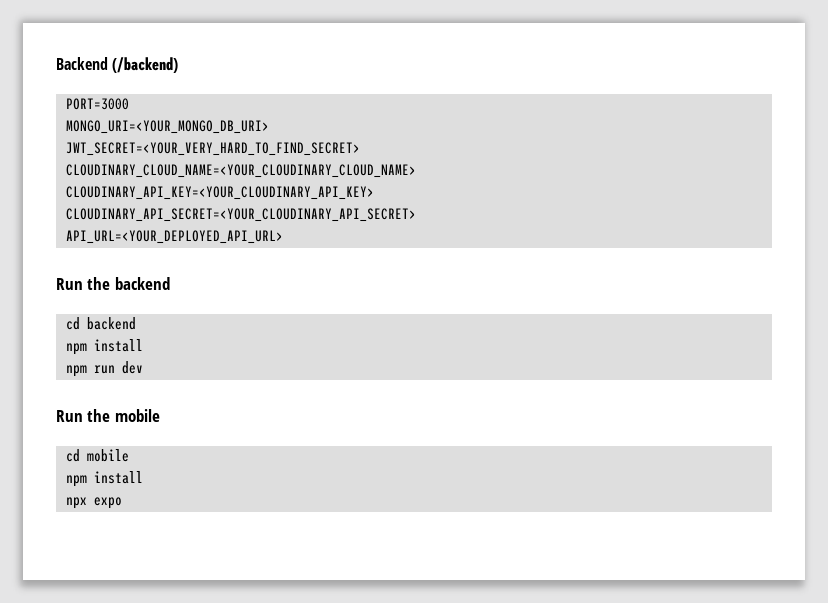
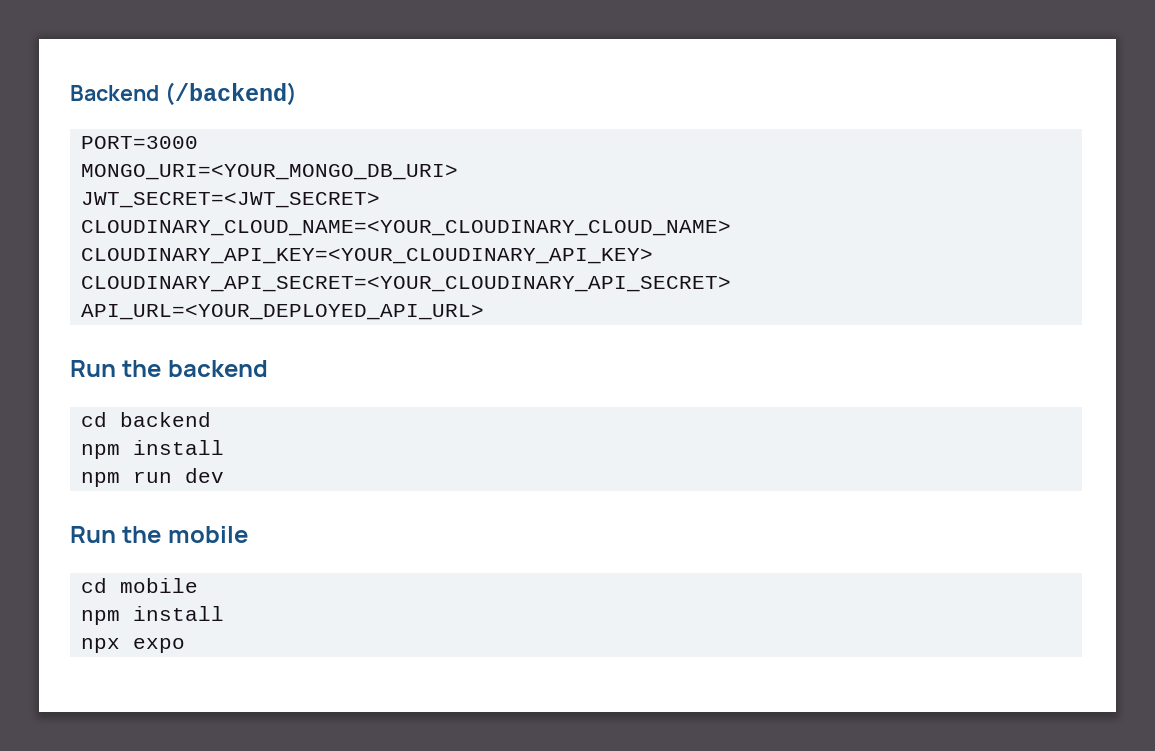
[66,142,361,156] JWT_SECRET=<YOUR_VERY_HARD_TO_FIND_SECRET> -> [81,192,381,208] JWT_SECRET=<JWT_SECRET>

